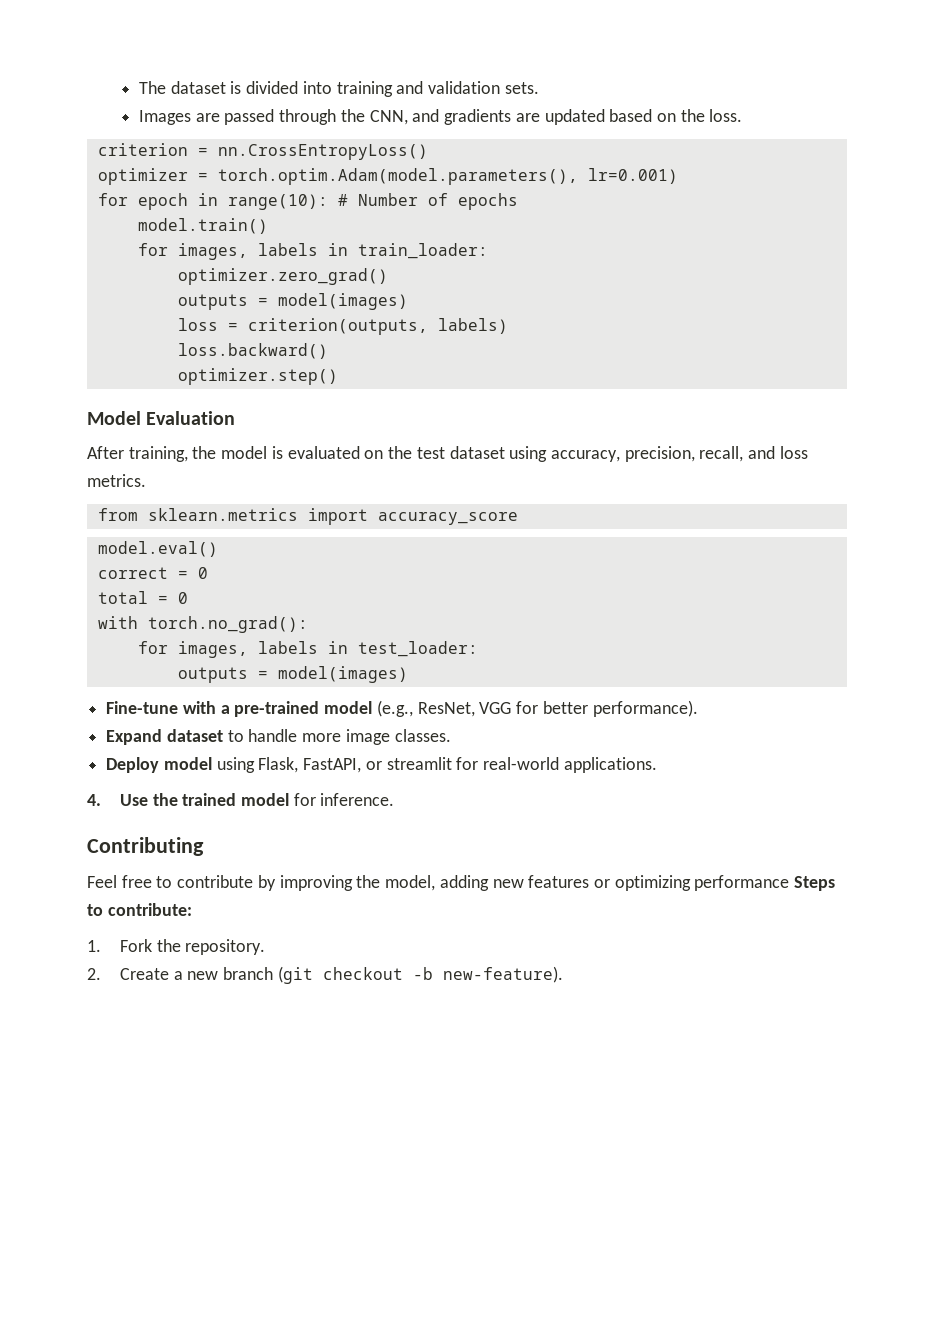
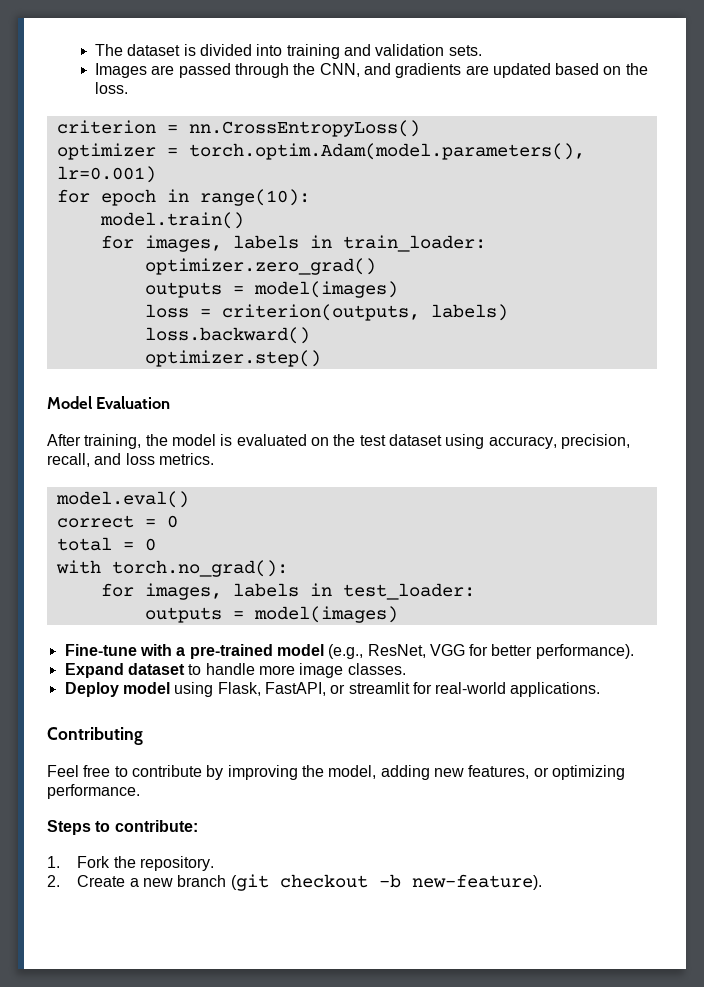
[337,193,518,210] # Number of epochs -> (310, 197) none
[97,508,518,525] // from sklearn.metrics import accuracy_score -> (214, 459) none
[87,793,395,806] // 4. Use the trained model for inference. -> (601, 689) none
[528,875,590,888] features -> [468,765,530,779] features,
[694,875,790,891] performance -> [47,784,140,799] performance. //

